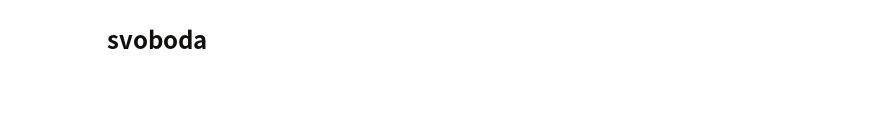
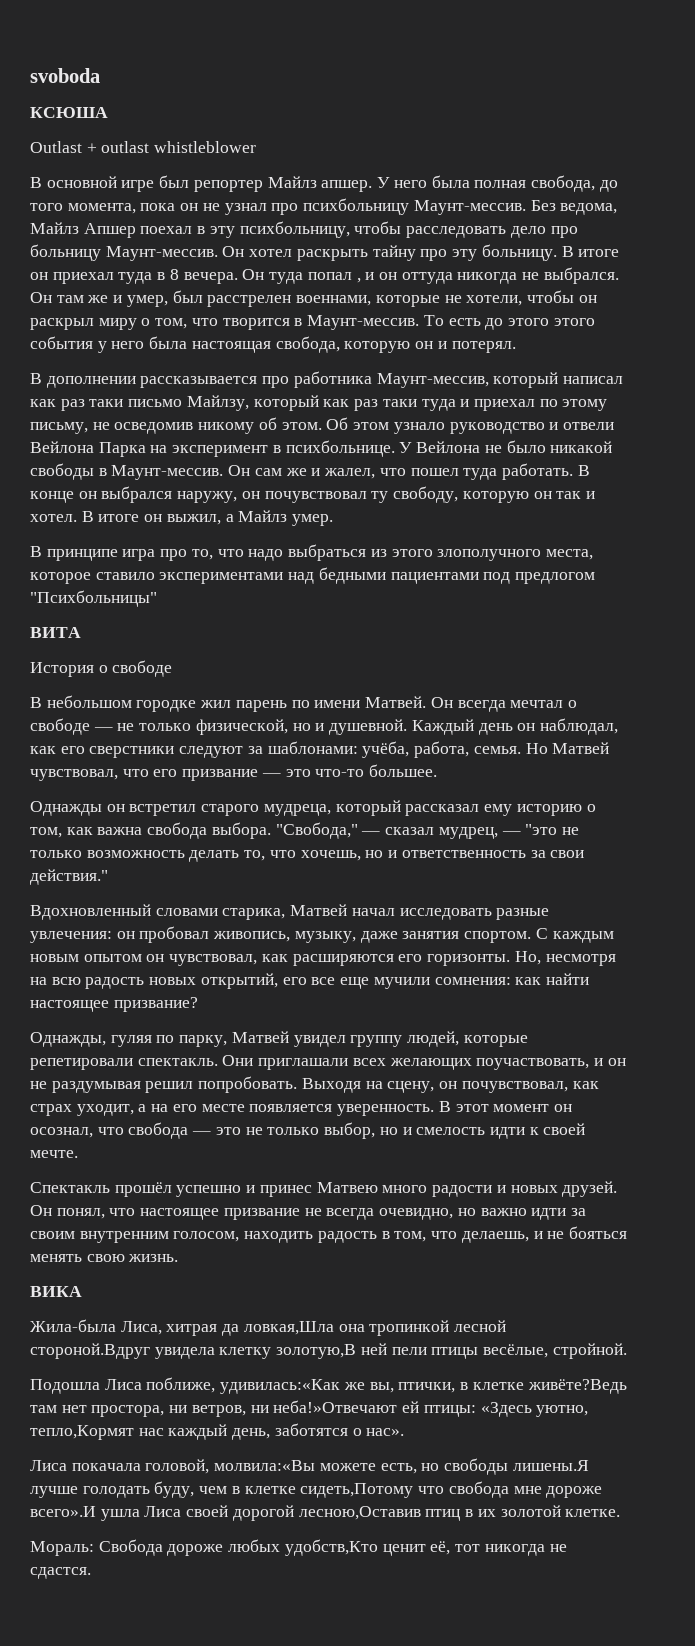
(207, 39) none -> [30,107,108,118] [30,141,257,153] [30,175,618,192] [30,198,618,215] [30,221,578,238] [30,244,620,261] [30,267,619,284] [30,290,597,307] [30,315,595,330] [30,336,516,353] [30,371,624,388] [30,395,608,411] [30,417,614,434] [30,440,613,457] [30,463,590,480] [30,486,595,503] [30,510,334,526] [30,544,593,561] [30,567,596,584] [30,590,157,607] [30,627,81,638] [30,660,173,677] [30,695,577,712] [30,718,618,735] [30,741,610,758] [30,764,438,781] [30,800,596,816] [30,822,579,839] [30,850,585,862] [30,869,108,885] [30,904,550,920] [30,926,614,943] [30,951,616,966] [30,973,589,989] [30,997,198,1012] [30,1031,528,1047] [30,1055,626,1070] [30,1076,599,1093] [30,1101,572,1116] [30,1122,586,1139] [30,1150,78,1158] [30,1181,618,1197] [30,1205,586,1220] [30,1226,627,1243] [30,1254,179,1262] [30,1286,82,1297] [30,1319,507,1336] [30,1343,627,1359] [30,1377,627,1394] [30,1400,589,1417] [30,1423,405,1440] [30,1458,589,1475] [30,1481,603,1498] [30,1505,621,1521] [30,1539,567,1556] [30,1567,91,1579] // КСЮША // Outlast + outlast whistleblower // В основной игре был репортер Майлз апшер. У него была полная свобода, до того момента, пока он не узнал про психбольницу Маунт-мессив. Без ведома, Майлз Апшер поехал в эту психбольницу, чтобы расследовать дело про больницу Маунт-мессив. Он хотел раскрыть тайну про эту больницу. В итоге он приехал туда в 8 вечера. Он туда попал , и он оттуда никогда не выбрался. Он там же и умер, был расстрелен военнами, которые не хотели, чтобы он раскрыл миру о том, что творится в Маунт-мессив. То есть до этого этого события у него была настоящая свобода, которую он и потерял. // В дополнении рассказывается про работника Маунт-мессив, который написал как раз таки письмо Майлзу, который как раз таки туда и приехал по этому письму, не осведомив никому об этом. Об этом узнало руководство и отвели Вейлона Парка на эксперимент в психбольнице. У Вейлона не было никакой свободы в Маунт-мессив. Он сам же и жалел, что пошел туда работать. В конце он выбрался наружу, он почувствовал ту свободу, которую он так и хотел. В итоге он выжил, а Майлз умер. // В принципе игра про то, что надо выбраться из этого злополучного места, которое ставило экспериментами над бедными пациентами под предлогом "Психбольницы" // ВИТА // История о свободе // В небольшом городке жил парень по имени Матвей. Он всегда мечтал о свободе — не только физической, но и душевной. Каждый день он наблюдал, как его сверстники следуют за шаблонами: учёба, работа, семья. Но Матвей чувствовал, что его призвание — это что-то большее. // Однажды он встретил старого мудреца, который рассказал ему историю о том, как важна свобода выбора. "Свобода," — сказал мудрец, — "это не только возможность делать то, что хочешь, но и ответственность за свои действия." // Вдохновленный словами старика, Матвей начал исследовать разные увлечения: он пробовал живопись, музыку, даже занятия спортом. С каждым новым опытом он чувствовал, как расширяются его горизонты. Но, несмотря на всю радость новых открытий, его все еще мучили сомнения: как найти настоящее призвание? // Однажды, гуляя по парку, Матвей увидел группу людей, которые репетировали спектакль. Они приглашали всех желающих поучаствовать, и он не раздумывая решил попробовать. Выходя на сцену, он почувствовал, как страх уходит, а на его месте появляется уверенность. В этот момент он осознал, что свобода — это не только выбор, но и смелость идти к своей мечте. // Спектакль прошёл успешно и принес Матвею много радости и новых друзей. Он понял, что настоящее призвание не всегда очевидно, но важно идти за своим внутренним голосом, находить радость в том, что делаешь, и не бояться менять свою жизнь. // ВИКА // Жила-была Лиса, хитрая да ловкая,Шла она тропинкой лесной стороной.Вдруг увидела клетку золотую,В ней пели птицы весёлые, стройной. // Подошла Лиса поближе, удивилась:«Как же вы, птички, в клетке живёте?Ведь там нет простора, ни ветров, ни неба!»Отвечают ей птицы: «Здесь уютно, тепло,Кормят нас каждый день, заботятся о нас». // Лиса покачала головой, молвила:«Вы можете есть, но свободы лишены.Я лучше голодать буду, чем в клетке сидеть,Потому что свобода мне дороже всего».И ушла Лиса своей дорогой лесною,Оставив птиц в их золотой клетке. // Мораль: Свобода дороже любых удобств,Кто ценит её, тот никогда не сдастся.

